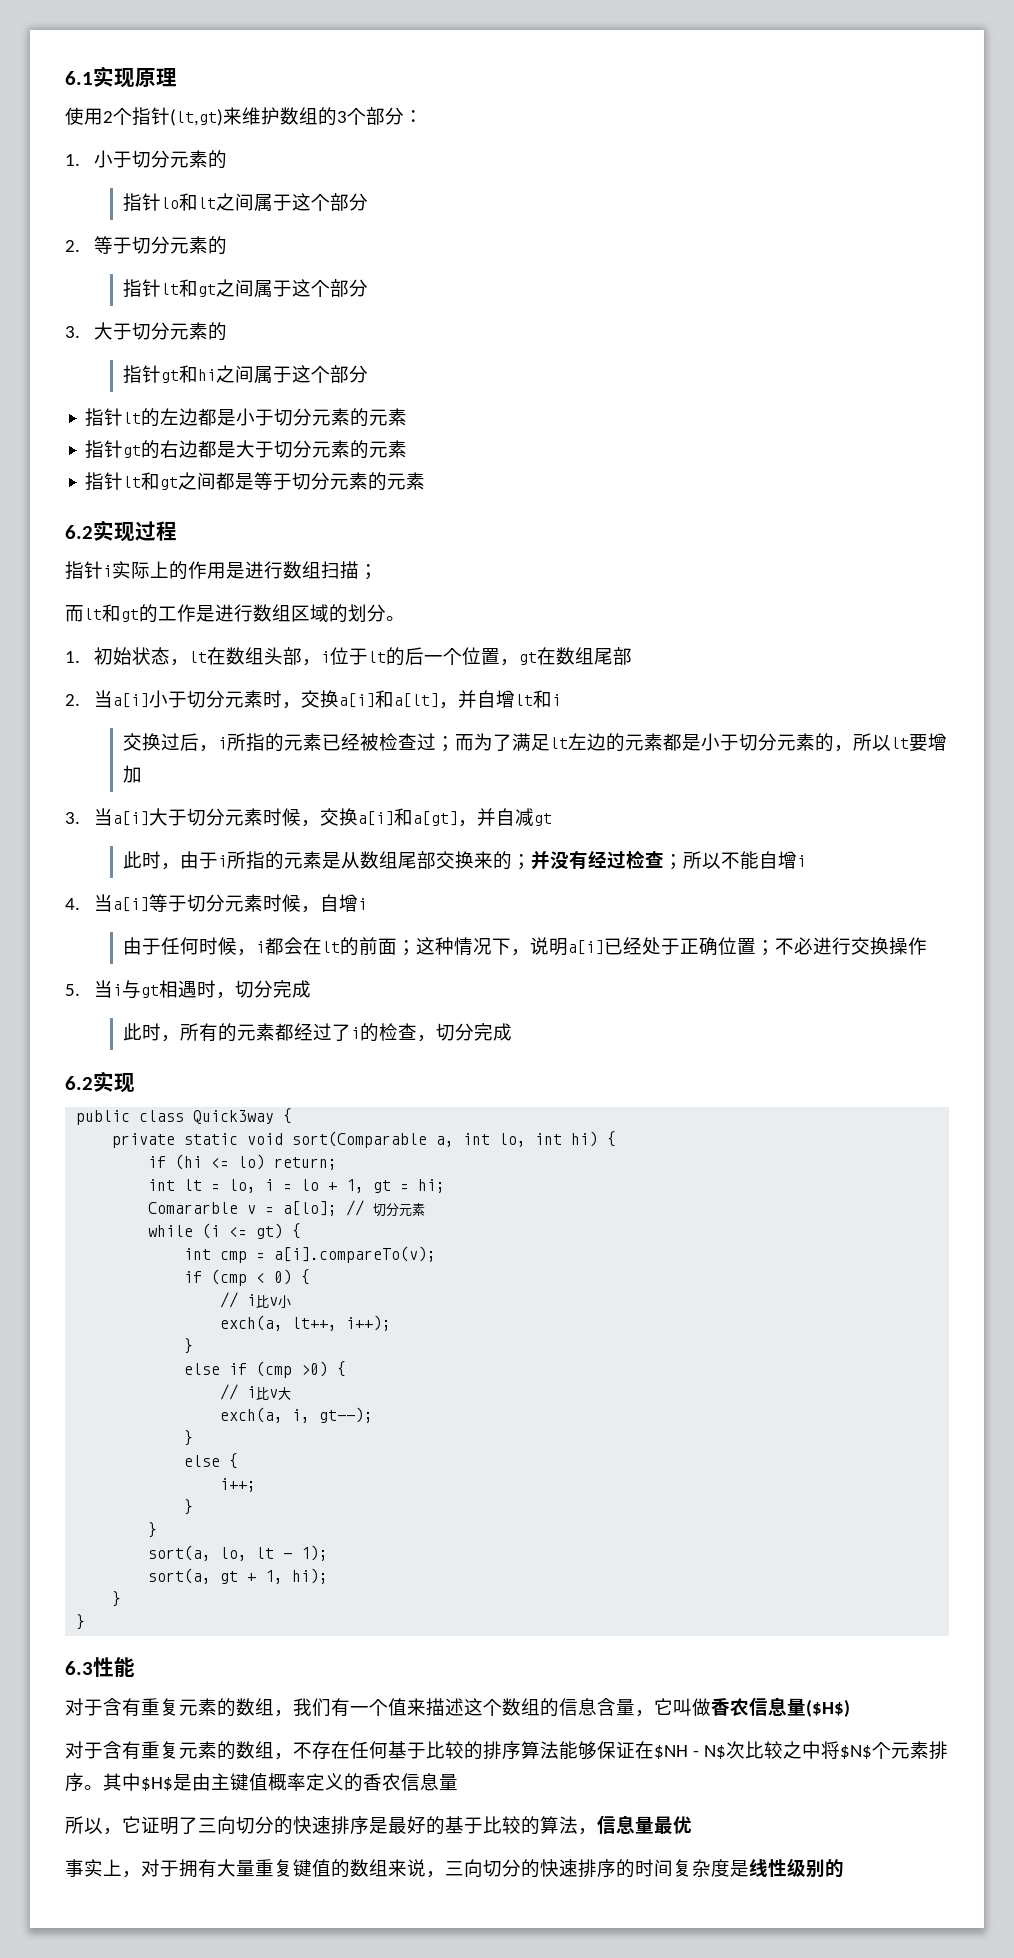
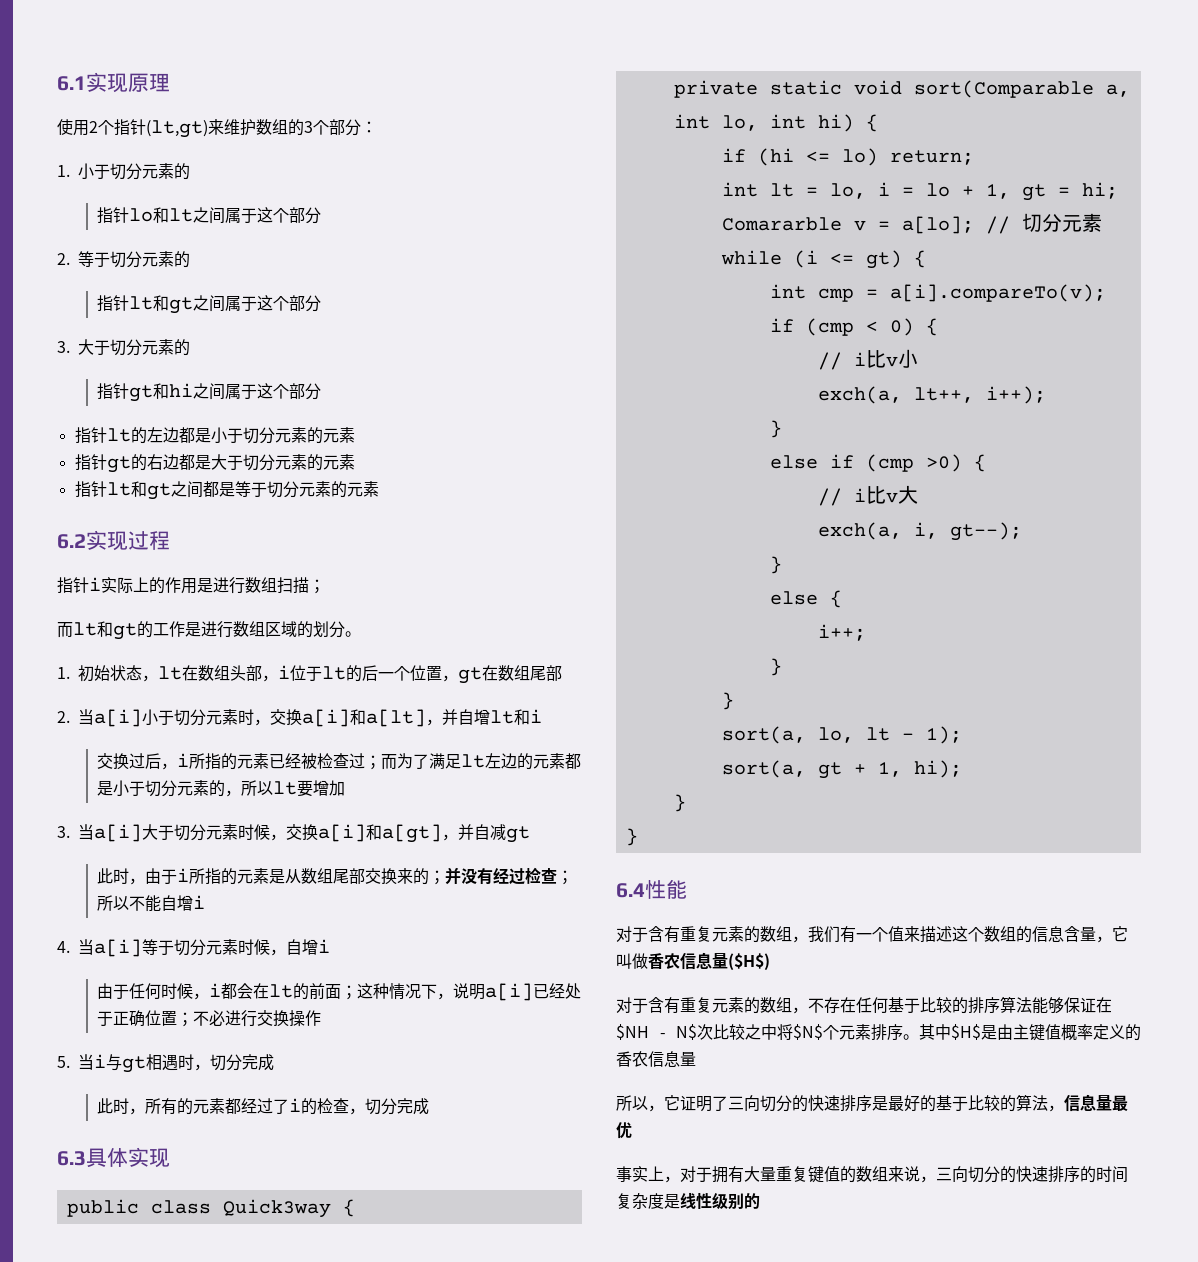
[65,1076,93,1090] 6.2 -> [57,1148,128,1168] 6.3具体
[65,1661,93,1675] 6.3 -> [616,883,645,898] 6.4

